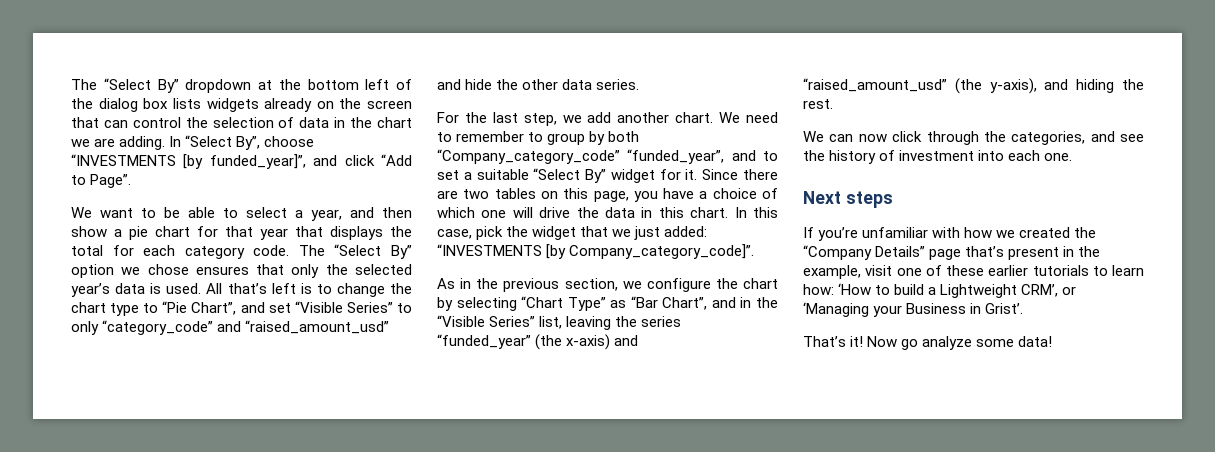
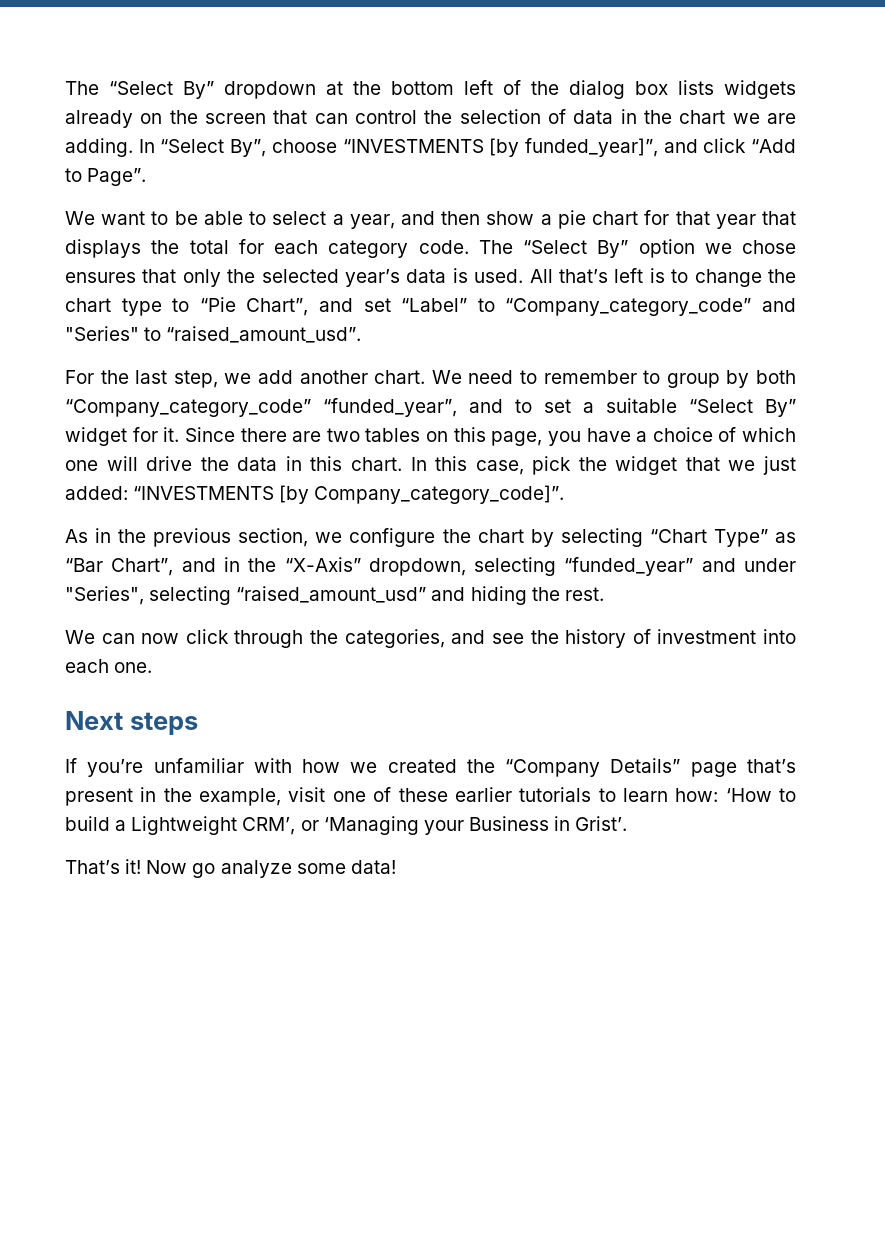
[294,301,412,313] [71,320,390,335] [437,79,640,90] “Visible Series” to only “category_code” and “raised_amount_usd” and hide the other data series. -> [401,298,797,316] [65,326,362,343] “Label” to “Company_category_code” and "Series" to “raised_amount_usd”.
[437,315,682,330] [437,334,639,350] [803,78,1037,94] “Visible Series” list, leaving the series “funded_year” (the x-axis) and “raised_amount_usd” (the y-axis), -> [284,557,796,576] [65,586,427,605] “X-Axis” dropdown, selecting “funded_year” and under "Series", selecting “raised_amount_usd”

